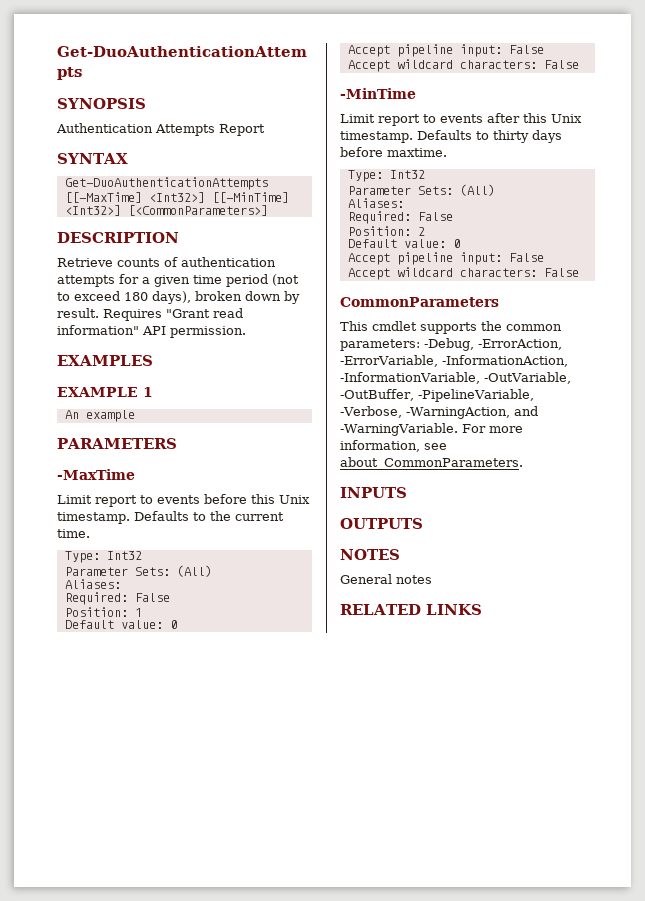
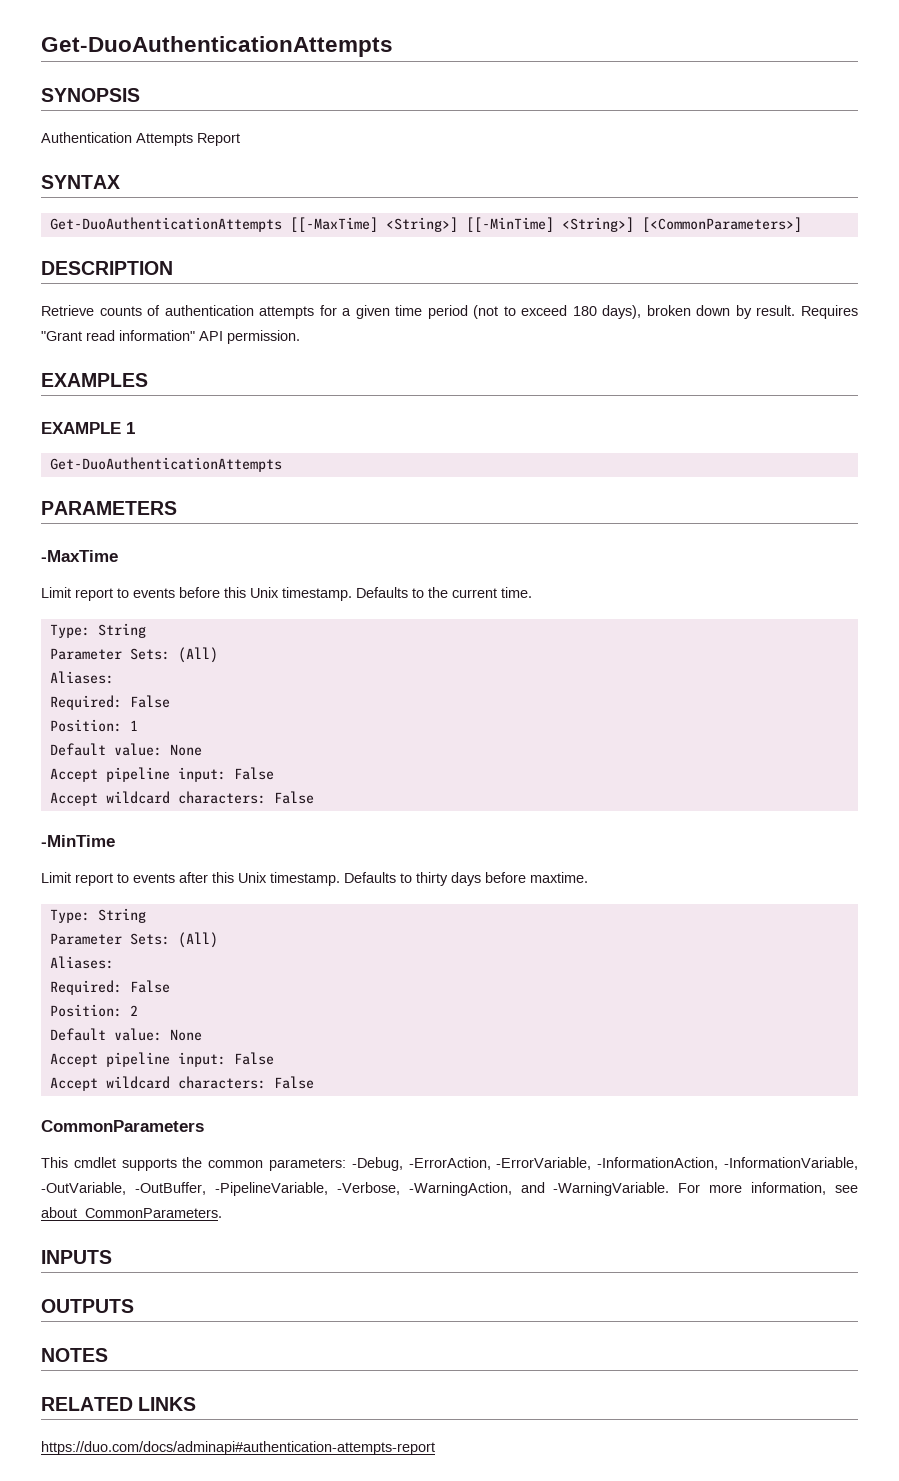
[148,192,289,203] [64,205,121,216] <Int32>] [[-MinTime] <Int32>] -> [385,217,634,232] <String>] [[-MinTime] <String>]
[64,410,135,422] An example -> [49,457,282,472] Get-DuoAuthenticationAttempts
[106,551,142,560] Int32 -> [97,623,146,638] String
[120,620,177,629] value: 0 -> [113,743,202,756] value: None
[389,170,425,179] Int32 -> [97,908,146,923] String
[403,239,460,248] value: 0 -> [113,1028,202,1041] value: None
[340,574,432,584] // General notes -> (108, 1355) none
(482, 609) none -> [41,1441,435,1455] // https://duo.com/docs/adminapi#authentication-attempts-report

